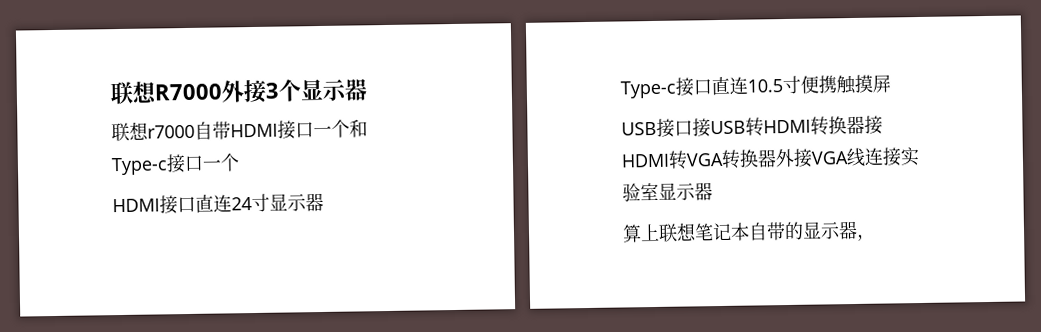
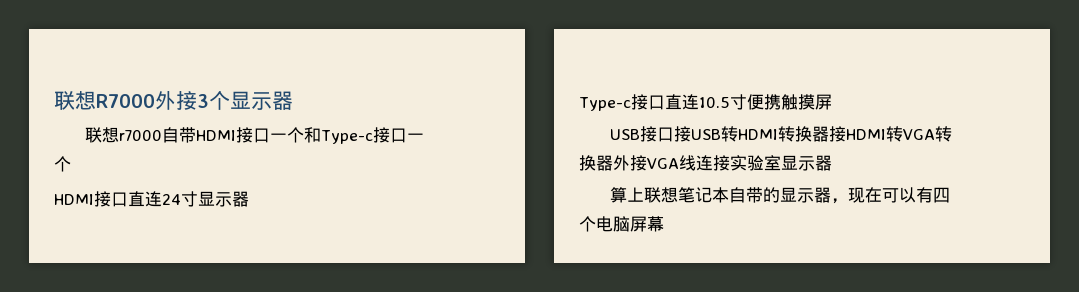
(876, 237) none -> [847,187,950,203] [579,216,664,232] 现在可以有四个电脑屏幕

